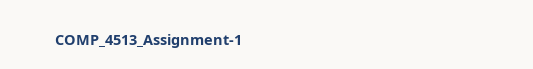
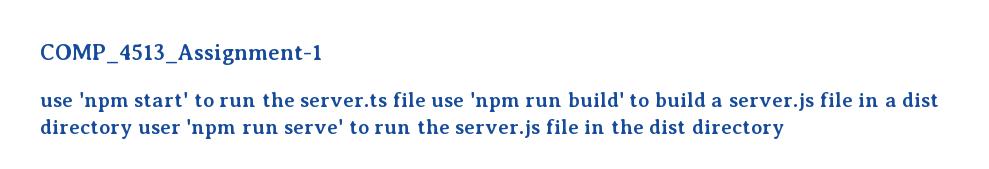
(242, 41) none -> [40,92,940,112] [40,119,784,139] // use 'npm start' to run the server.ts file use 'npm run build' to build a server.js file in a dist directory user 'npm run serve' to run the server.js file in the dist directory

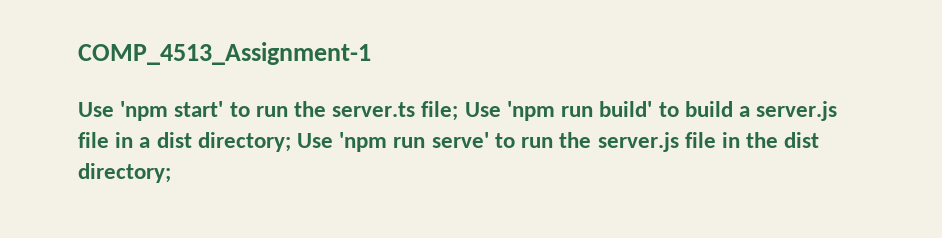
[40,97,73,107] use -> [78,102,114,117] Use
[392,92,465,107] file use -> [421,101,501,121] file; Use
[40,119,181,139] directory user -> [197,132,334,152] directory; Use
[691,119,784,139] directory -> [78,163,171,183] directory;

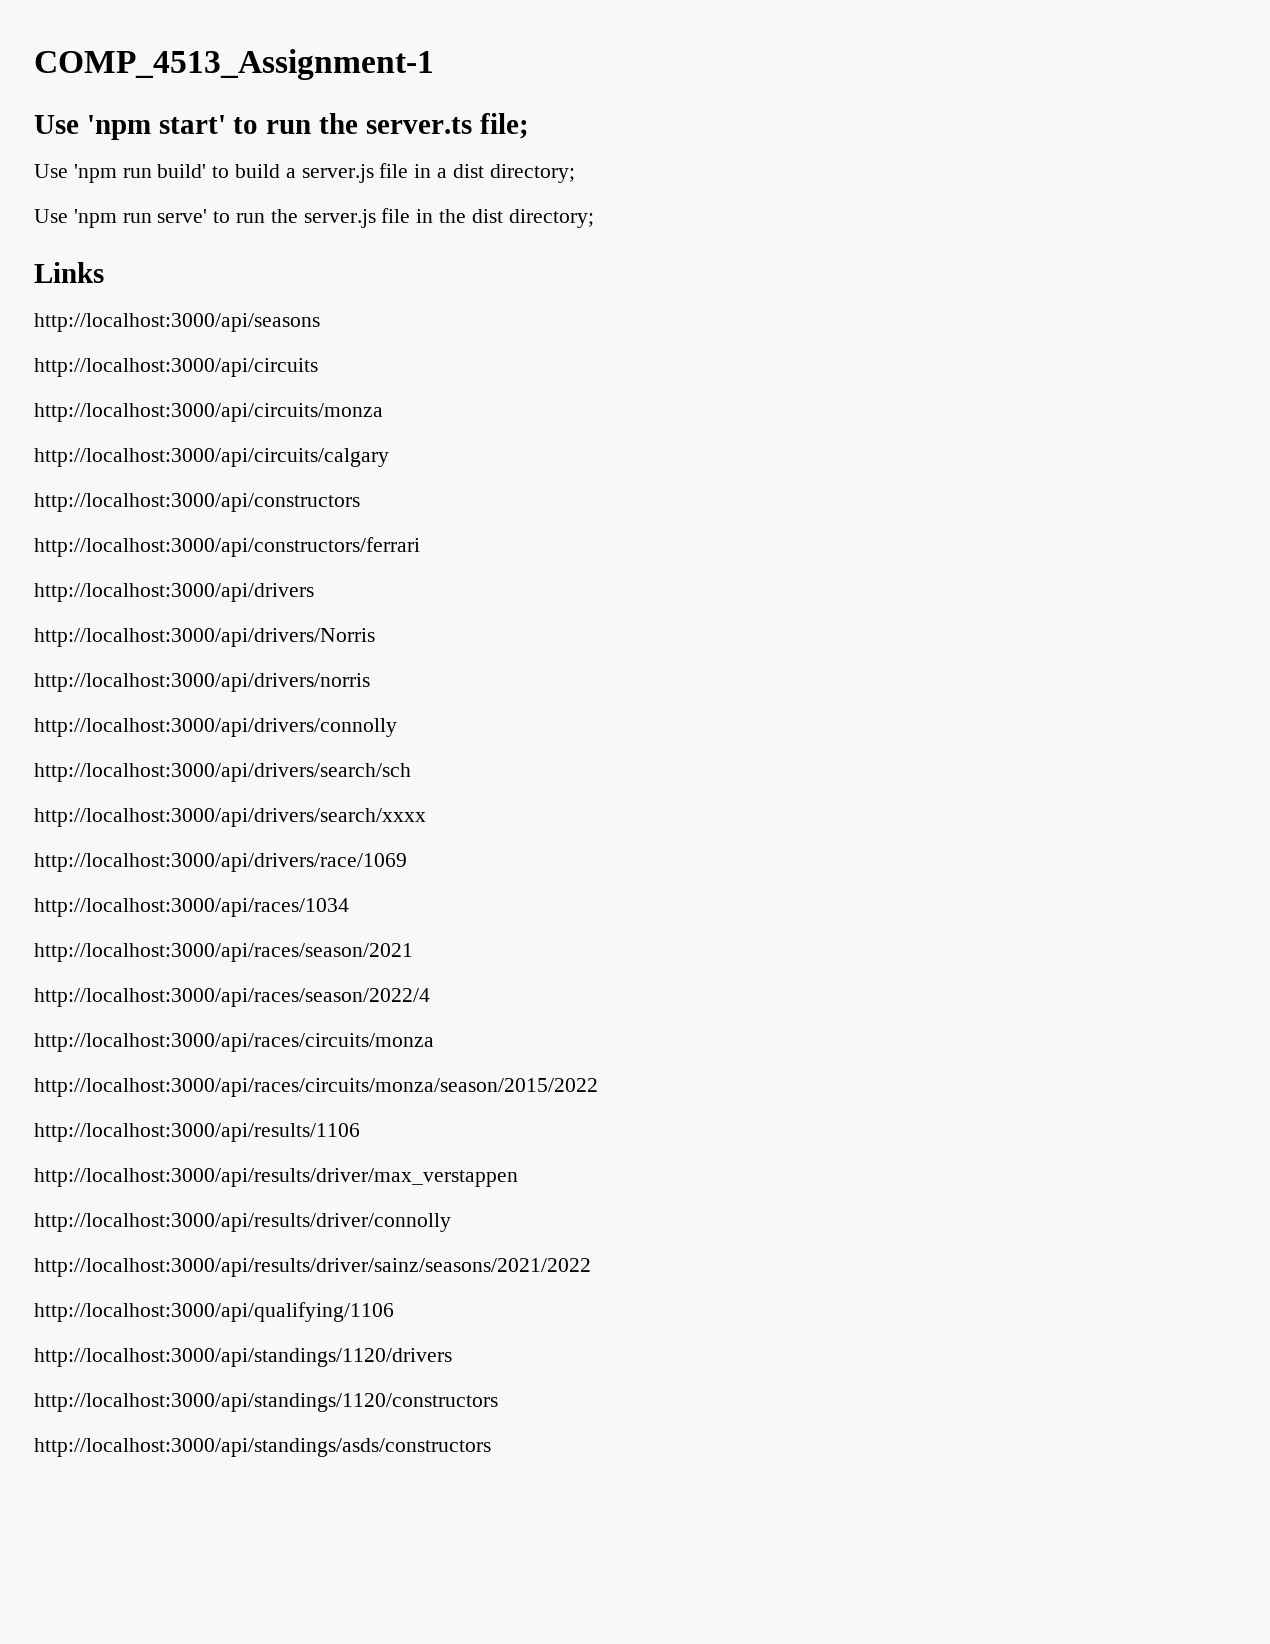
(459, 111) none -> (529, 126) //
(291, 142) none -> (575, 173) //
(171, 173) none -> [34,262,104,283] [34,313,320,332] [34,358,318,377] [34,403,383,422] [34,448,389,467] [34,493,360,512] [34,537,420,557] [34,583,314,602] [34,628,375,647] [34,673,370,692] [34,718,397,737] [34,763,411,782] [34,808,426,827] [34,853,407,872] [34,898,349,917] [34,943,413,962] [34,988,430,1007] [34,1033,434,1052] [34,1078,598,1097] [34,1123,360,1142] [34,1168,518,1187] [34,1213,451,1232] [34,1258,591,1277] [34,1302,394,1322] [34,1348,452,1367] [34,1393,498,1412] [34,1438,491,1457] // Links // http://localhost:3000/api/seasons // http://localhost:3000/api/circuits // http://localhost:3000/api/circuits/monza // http://localhost:3000/api/circuits/calgary // http://localhost:3000/api/constructors // http://localhost:3000/api/constructors/ferrari // http://localhost:3000/api/drivers // http://localhost:3000/api/drivers/Norris // http://localhost:3000/api/drivers/norris // http://localhost:3000/api/drivers/connolly // http://localhost:3000/api/drivers/search/sch // http://localhost:3000/api/drivers/search/xxxx // http://localhost:3000/api/drivers/race/1069 // http://localhost:3000/api/races/1034 // http://localhost:3000/api/races/season/2021 // http://localhost:3000/api/races/season/2022/4 // http://localhost:3000/api/races/circuits/monza // http://localhost:3000/api/races/circuits/monza/season/2015/2022 // http://localhost:3000/api/results/1106 // http://localhost:3000/api/results/driver/max_verstappen // http://localhost:3000/api/results/driver/connolly // http://localhost:3000/api/results/driver/sainz/seasons/2021/2022 // http://localhost:3000/api/qualifying/1106 // http://localhost:3000/api/standings/1120/drivers // http://localhost:3000/api/standings/1120/constructors // http://localhost:3000/api/standings/asds/constructors

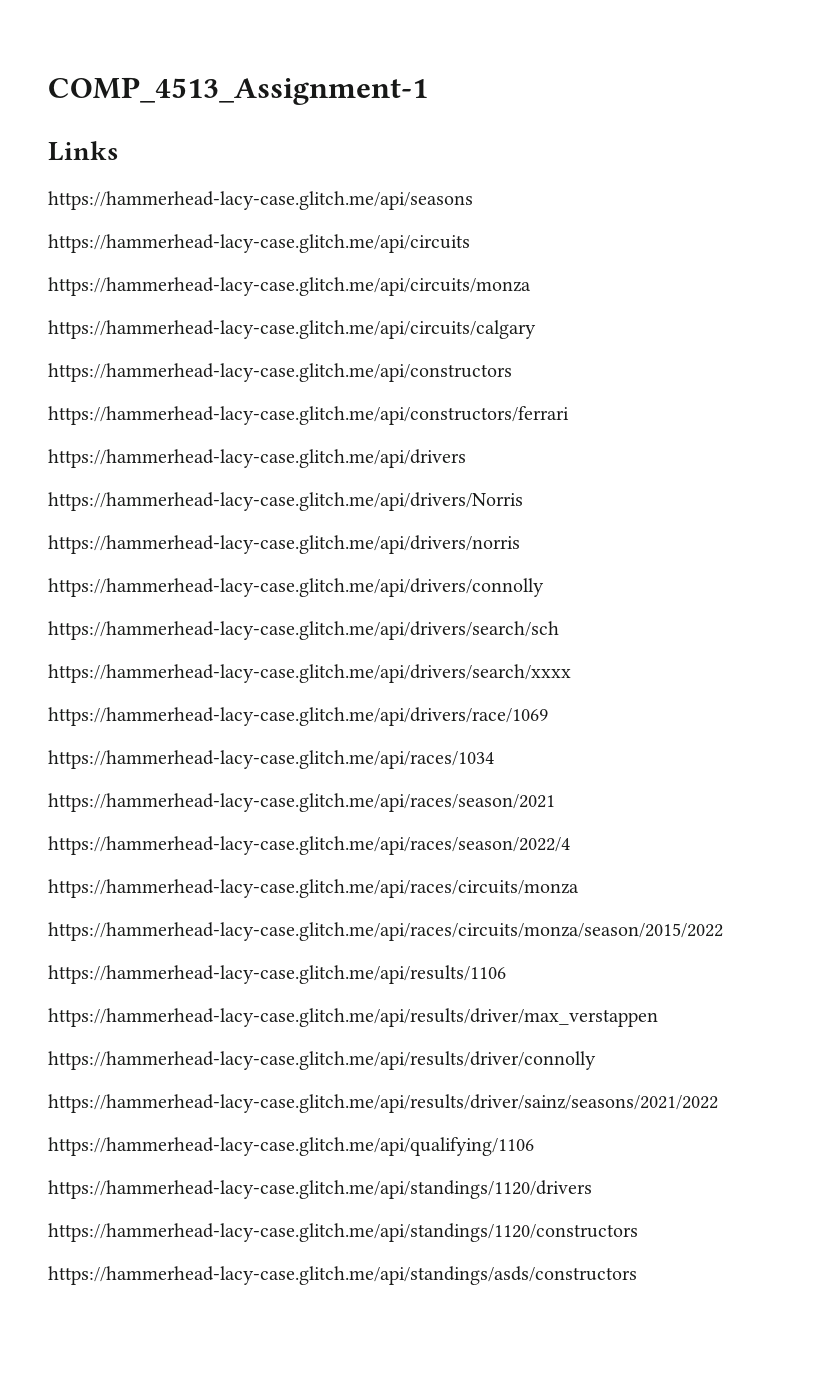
[34,113,529,140] [34,163,575,183] [34,208,594,228] [34,262,104,283] [34,313,320,332] [34,358,318,377] [34,403,383,422] [34,448,389,467] [34,493,360,512] [34,537,420,557] [34,583,314,602] [34,628,375,647] [34,673,370,692] [34,718,397,737] [34,763,411,782] [34,808,426,827] [34,853,407,872] [34,898,349,917] [34,943,413,962] [34,988,430,1007] [34,1033,434,1052] [34,1078,598,1097] [34,1123,360,1142] [34,1168,518,1187] [34,1213,451,1232] [34,1258,591,1277] [34,1302,394,1322] [34,1348,452,1367] [34,1393,498,1412] [34,1438,491,1457] Use 'npm start' to run the server.ts file; // Use 'npm run build' to build a server.js file in a dist directory; // Use 'npm run serve' to run the server.js file in the dist directory; // Links // http://localhost:3000/api/seasons // http://localhost:3000/api/circuits // http://localhost:3000/api/circuits/monza // http://localhost:3000/api/circuits/calgary // http://localhost:3000/api/constructors // http://localhost:3000/api/constructors/ferrari // http://localhost:3000/api/drivers // http://localhost:3000/api/drivers/Norris // http://localhost:3000/api/drivers/norris // http://localhost:3000/api/drivers/connolly // http://localhost:3000/api/drivers/search/sch // http://localhost:3000/api/drivers/search/xxxx // http://localhost:3000/api/drivers/race/1069 // http://localhost:3000/api/races/1034 // http://localhost:3000/api/races/season/2021 // http://localhost:3000/api/races/season/2022/4 // http://localhost:3000/api/races/circuits/monza // http://localhost:3000/api/races/circuits/monza/season/2015/2022 // http://localhost:3000/api/results/1106 // http://localhost:3000/api/results/driver/max_verstappen // http://localhost:3000/api/results/driver/connolly // http://localhost:3000/api/results/driver/sainz/seasons/2021/2022 // http://localhost:3000/api/qualifying/1106 // http://localhost:3000/api/standings/1120/drivers // http://localhost:3000/api/standings/1120/constructors // http://localhost:3000/api/standings/asds/constructors -> [48,141,119,161] [48,191,473,210] [48,234,470,253] [48,277,531,296] [48,320,536,339] [48,363,512,382] [48,406,569,425] [48,449,466,468] [48,492,523,511] [48,535,520,554] [48,578,544,597] [48,621,559,640] [48,664,571,683] [48,707,548,726] [48,750,494,769] [48,793,555,812] [48,836,570,855] [48,879,579,898] [48,922,723,941] [48,965,506,984] [48,1008,658,1027] [48,1051,596,1070] [48,1094,718,1113] [48,1137,534,1156] [48,1180,592,1199] [48,1223,638,1242] [48,1266,637,1285] Links // https://hammerhead-lacy-case.glitch.me/api/seasons // https://hammerhead-lacy-case.glitch.me/api/circuits // https://hammerhead-lacy-case.glitch.me/api/circuits/monza // https://hammerhead-lacy-case.glitch.me/api/circuits/calgary // https://hammerhead-lacy-case.glitch.me/api/constructors // https://hammerhead-lacy-case.glitch.me/api/constructors/ferrari // https://hammerhead-lacy-case.glitch.me/api/drivers // https://hammerhead-lacy-case.glitch.me/api/drivers/Norris // https://hammerhead-lacy-case.glitch.me/api/drivers/norris // https://hammerhead-lacy-case.glitch.me/api/drivers/connolly // https://hammerhead-lacy-case.glitch.me/api/drivers/search/sch // https://hammerhead-lacy-case.glitch.me/api/drivers/search/xxxx // https://hammerhead-lacy-case.glitch.me/api/drivers/race/1069 // https://hammerhead-lacy-case.glitch.me/api/races/1034 // https://hammerhead-lacy-case.glitch.me/api/races/season/2021 // https://hammerhead-lacy-case.glitch.me/api/races/season/2022/4 // https://hammerhead-lacy-case.glitch.me/api/races/circuits/monza // https://hammerhead-lacy-case.glitch.me/api/races/circuits/monza/season/2015/2022 // https://hammerhead-lacy-case.glitch.me/api/results/1106 // https://hammerhead-lacy-case.glitch.me/api/results/driver/max_verstappen // https://hammerhead-lacy-case.glitch.me/api/results/driver/connolly // https://hammerhead-lacy-case.glitch.me/api/results/driver/sainz/seasons/2021/2022 // https://hammerhead-lacy-case.glitch.me/api/qualifying/1106 // https://hammerhead-lacy-case.glitch.me/api/standings/1120/drivers // https://hammerhead-lacy-case.glitch.me/api/standings/1120/constructors // https://hammerhead-lacy-case.glitch.me/api/standings/asds/constructors

